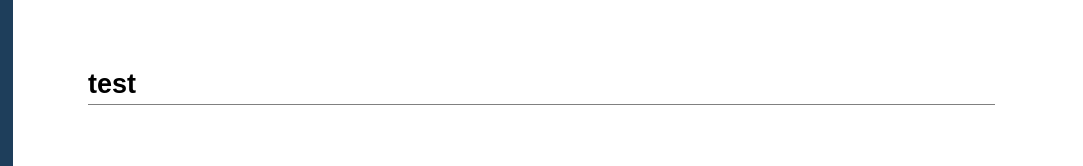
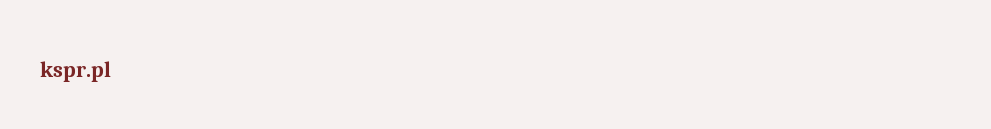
[88,74,136,93] test -> [40,61,111,82] kspr.pl

